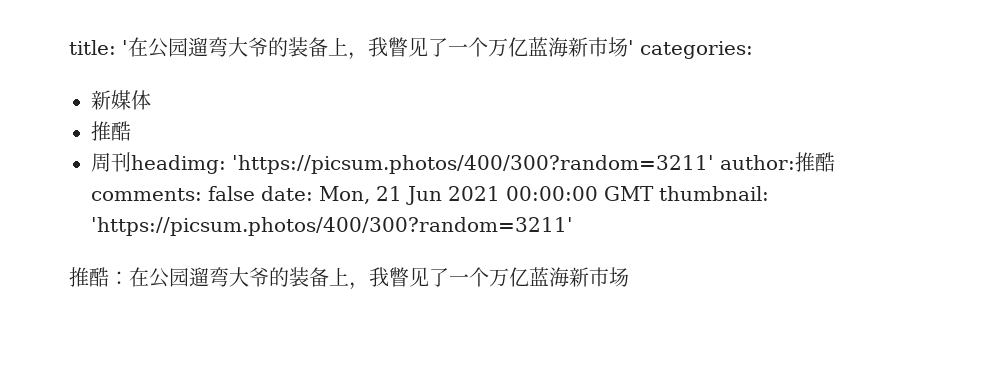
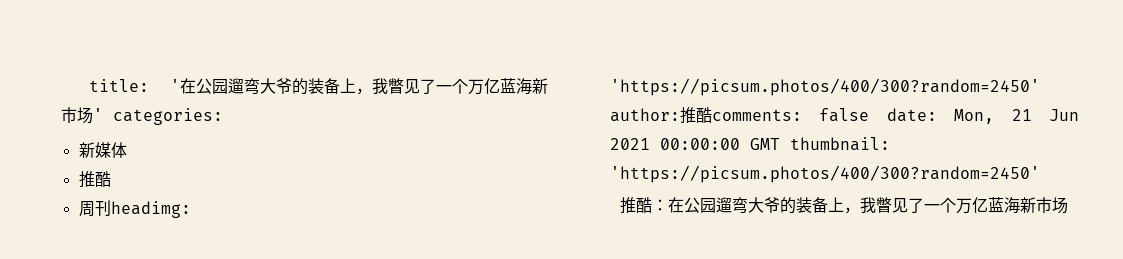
[232,155,714,174] 'https://picsum.photos/400/300?random=3211' -> [609,78,1040,96] 'https://picsum.photos/400/300?random=2450'
[91,217,573,236] 'https://picsum.photos/400/300?random=3211' -> [609,165,1040,183] 'https://picsum.photos/400/300?random=2450'

